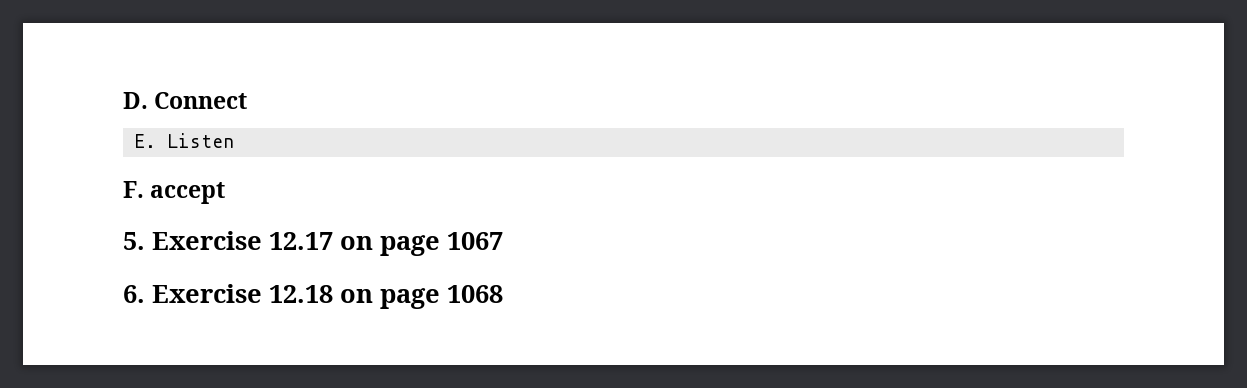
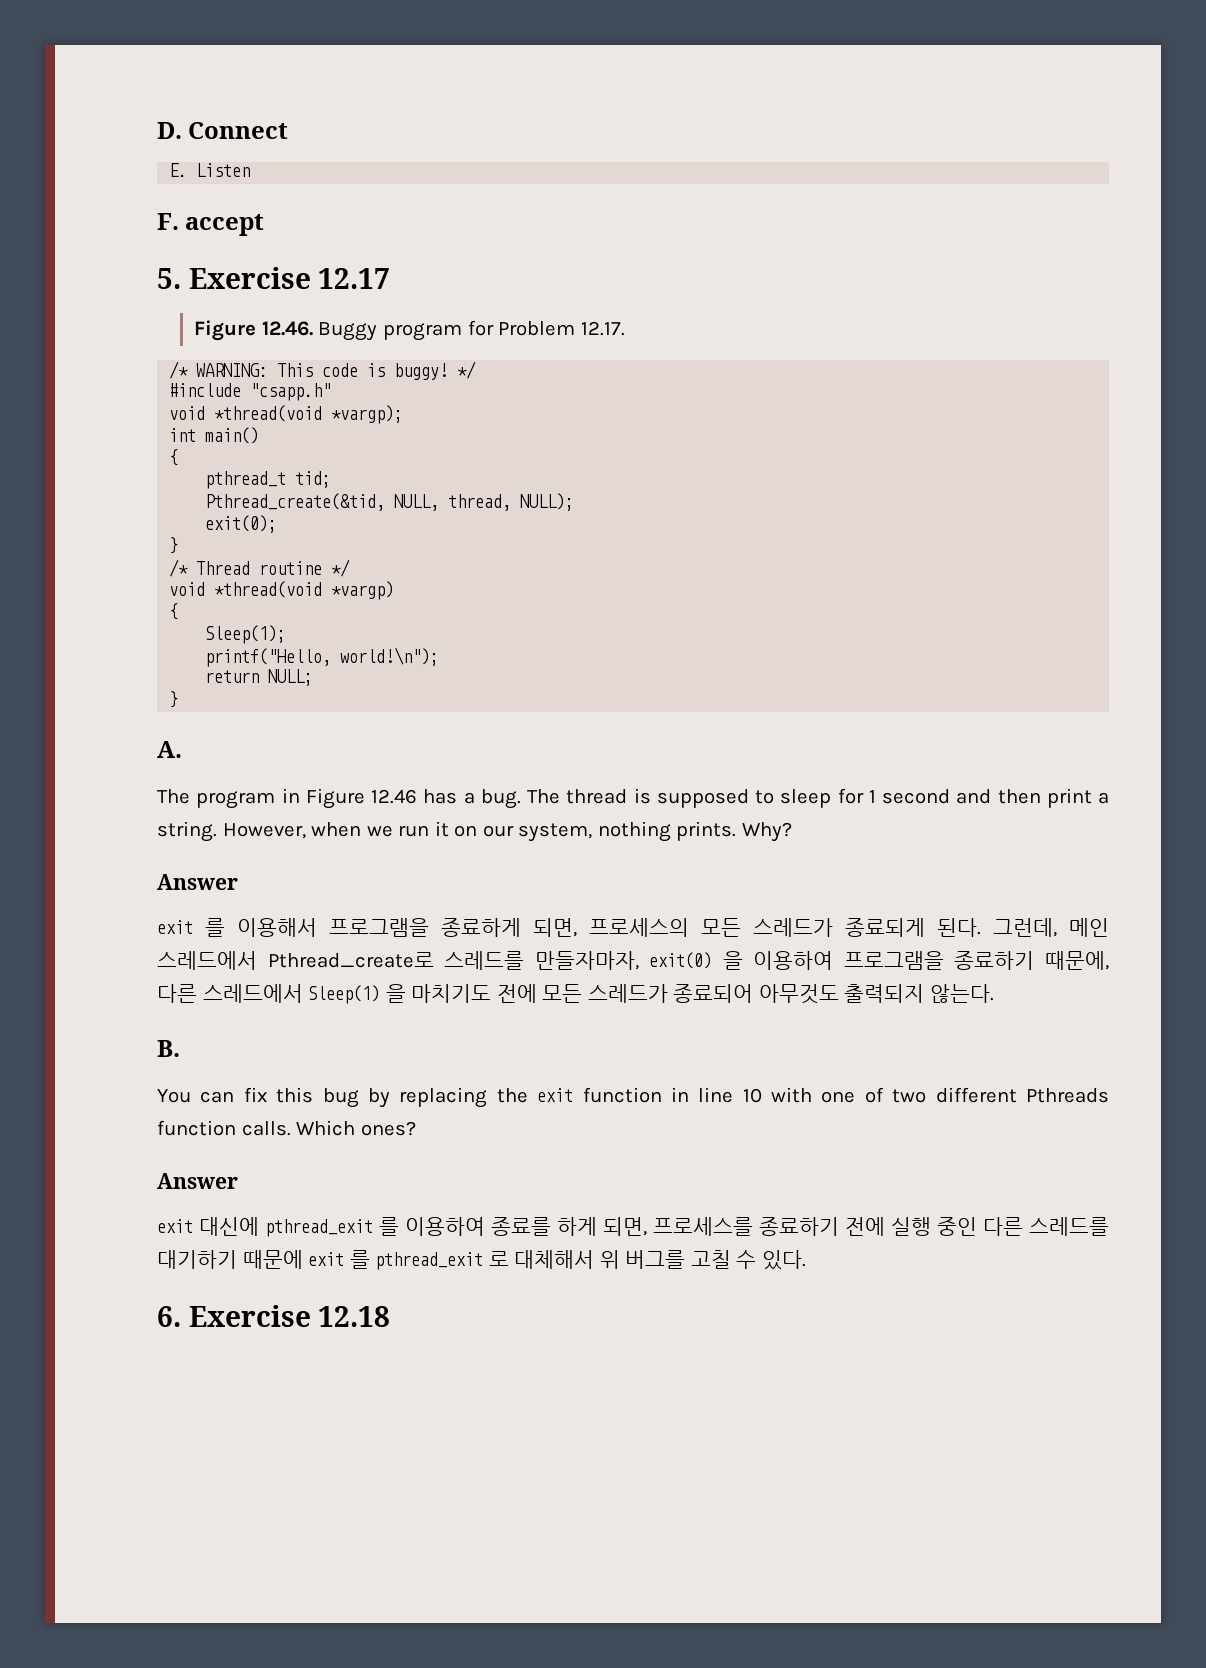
[340,232,503,256] on page 1067 -> [194,320,625,341] [169,361,477,380] [169,383,332,401] [169,405,404,424] [169,427,260,444] [169,449,179,466] [205,471,332,489] [205,493,575,511] [205,515,278,533] [169,537,179,554] [169,559,351,577] [169,581,395,600] [169,603,179,620] [205,625,287,644] [205,647,440,667] [205,669,314,686] [169,691,179,708] [157,741,182,758] [157,788,1109,809] [157,821,792,842] [157,874,238,890] [157,918,1109,937] [157,951,1109,970] [157,984,994,1004] [157,1040,180,1057] [157,1087,1110,1108] [157,1120,416,1136] [157,1173,238,1189] [157,1217,1109,1237] [157,1250,806,1270] // Figure 12.46. Buggy program for Problem 12.17. // /* WARNING: This code is buggy! */ // #include "csapp.h" // void *thread(void *vargp); // int main() // { // pthread_t tid; // Pthread_create(&tid, NULL, thread, NULL); // exit(0); // } // /* Thread routine */ // void *thread(void *vargp) // { // Sleep(1); // printf("Hello, world!\n"); // return NULL; // } // A. // The program in Figure 12.46 has a bug. The thread is supposed to sleep for 1 second and then print a string. However, when we run it on our system, nothing prints. Why? // Answer // exit 를 이용해서 프로그램을 종료하게 되면, 프로세스의 모든 스레드가 종료되게 된다. 그런데, 메인 스레드에서 Pthread_create로 스레드를 만들자마자, exit(0) 을 이용하여 프로그램을 종료하기 때문에, 다른 스레드에서 Sleep(1) 을 마치기도 전에 모든 스레드가 종료되어 아무것도 출력되지 않는다. // B. // You can fix this bug by replacing the exit function in line 10 with one of two different Pthreads function calls. Which ones? // Answer // exit 대신에 pthread_exit 를 이용하여 종료를 하게 되면, 프로세스를 종료하기 전에 실행 중인 다른 스레드를 대기하기 때문에 exit 를 pthread_exit 로 대체해서 위 버그를 고칠 수 있다.
[340,285,503,309] on page 1068 -> (391, 1316) none

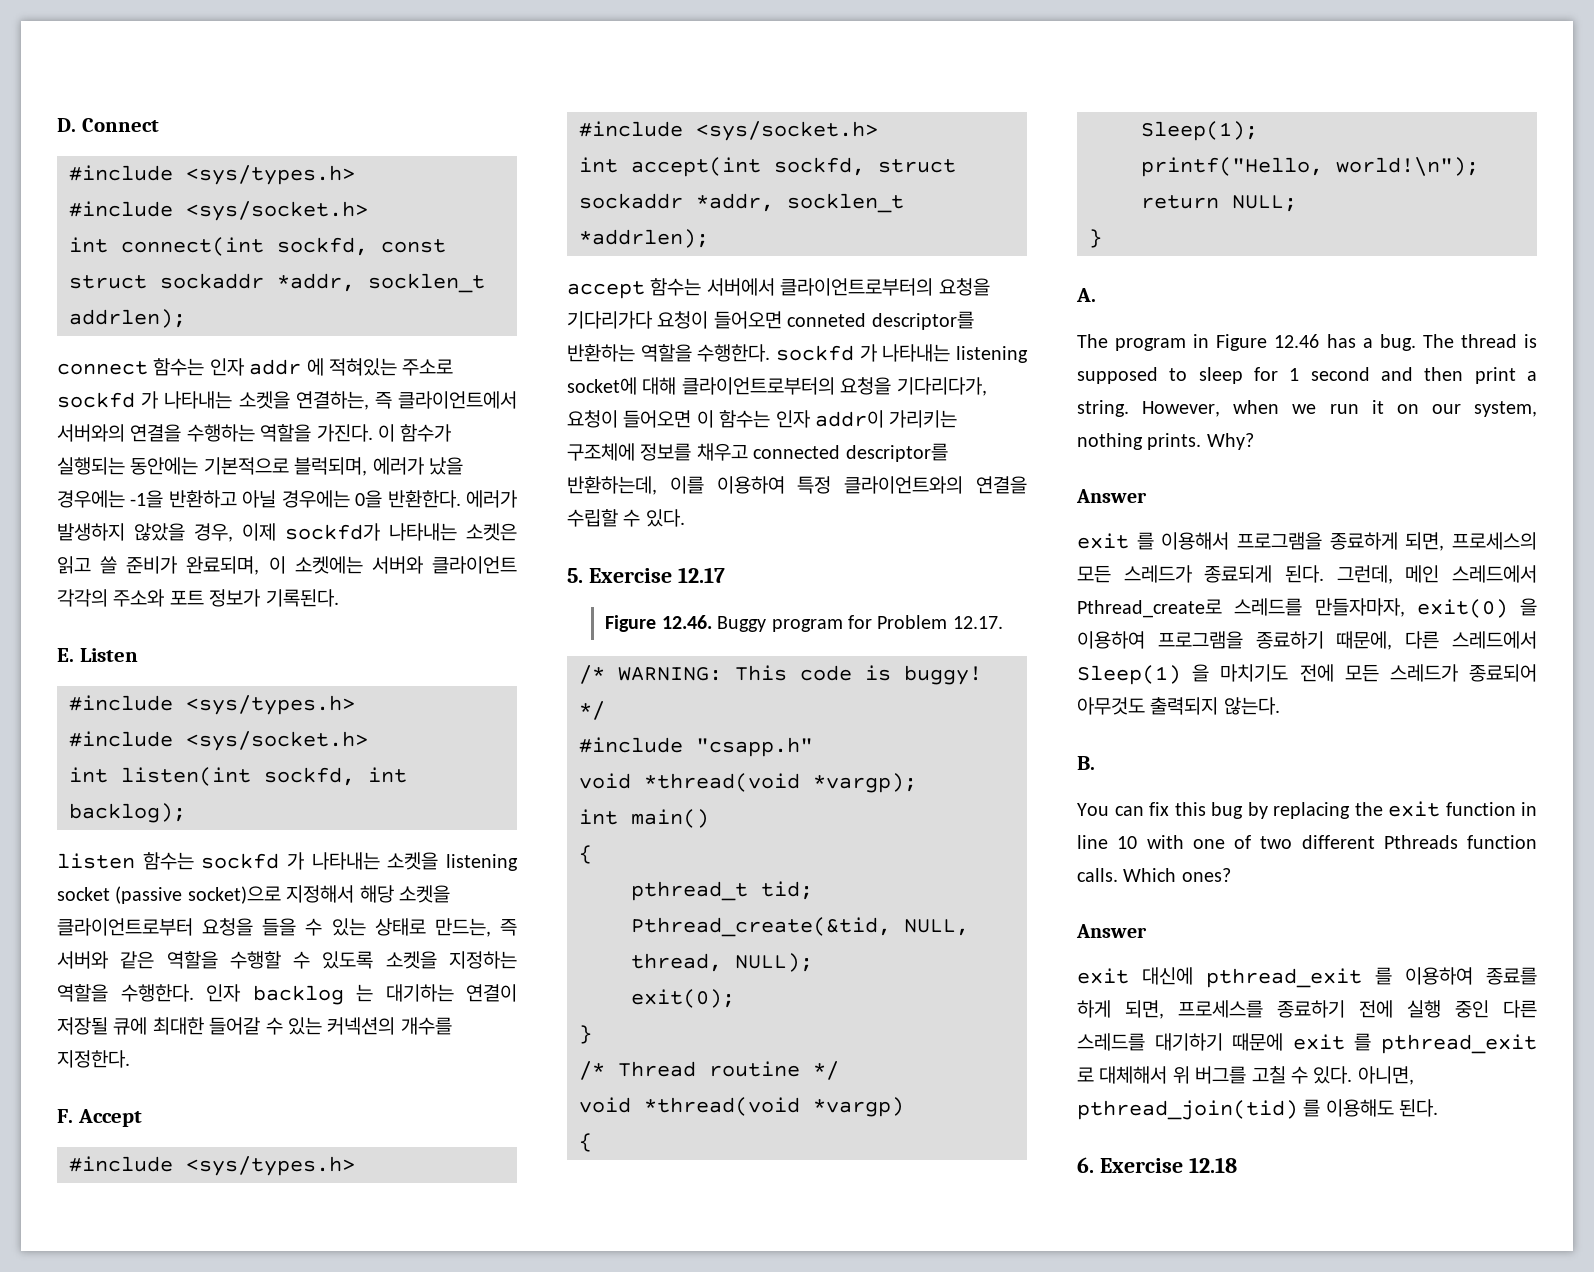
[169,163,251,177] [157,213,265,236] E. Listen // F. accept -> [69,165,355,185] [69,201,368,221] [69,237,446,256] [69,273,485,293] [69,309,186,328] [57,358,454,376] [57,391,517,410] [57,424,452,442] [57,457,463,476] [57,490,517,508] [57,523,517,542] [57,556,517,575] [57,589,339,607] [57,648,138,662] [69,695,355,715] [69,731,368,751] [69,767,407,786] [69,803,186,823] [57,852,518,871] [57,885,450,904] [57,918,518,937] [57,951,517,969] [57,984,517,1005] [57,1017,452,1035] [57,1050,130,1068] [57,1109,142,1127] [69,1156,355,1176] [579,121,878,141] [579,157,956,177] [579,193,904,213] [579,229,709,248] [567,278,990,299] [567,311,974,330] [567,344,1028,363] [567,377,987,396] [567,410,958,428] [567,443,948,462] [567,476,1027,495] [567,509,685,527] #include <sys/types.h> // #include <sys/socket.h> // int connect(int sockfd, const struct sockaddr *addr, socklen_t addrlen); // connect 함수는 인자 addr 에 적혀있는 주소로 sockfd 가 나타내는 소켓을 연결하는, 즉 클라이언트에서 서버와의 연결을 수행하는 역할을 가진다. 이 함수가 실행되는 동안에는 기본적으로 블럭되며, 에러가 났을 경우에는 -1을 반환하고 아닐 경우에는 0을 반환한다. 에러가 발생하지 않았을 경우, 이제 sockfd가 나타내는 소켓은 읽고 쓸 준비가 완료되며, 이 소켓에는 서버와 클라이언트 각각의 주소와 포트 정보가 기록된다. // E. Listen // #include <sys/types.h> // #include <sys/socket.h> // int listen(int sockfd, int backlog); // listen 함수는 sockfd 가 나타내는 소켓을 listening socket (passive socket)으로 지정해서 해당 소켓을 클라이언트로부터 요청을 들을 수 있는 상태로 만드는, 즉 서버와 같은 역할을 수행할 수 있도록 소켓을 지정하는 역할을 수행한다. 인자 backlog 는 대기하는 연결이 저장될 큐에 최대한 들어갈 수 있는 커넥션의 개수를 지정한다. // F. Accept // #include <sys/types.h> // #include <sys/socket.h> // int accept(int sockfd, struct sockaddr *addr, socklen_t *addrlen); // accept 함수는 서버에서 클라이언트로부터의 요청을 기다리가다 요청이 들어오면 conneted descriptor를 반환하는 역할을 수행한다. sockfd 가 나타내는 listening socket에 대해 클라이언트로부터의 요청을 기다리다가, 요청이 들어오면 이 함수는 인자 addr이 가리키는 구조체에 정보를 채우고 connected descriptor를 반환하는데, 이를 이용하여 특정 클라이언트와의 연결을 수립할 수 있다.
(806, 1260) none -> [1357,1066,1414,1085] [1077,1099,1439,1120] 아니면, pthread_join(tid) 를 이용해도 된다.

